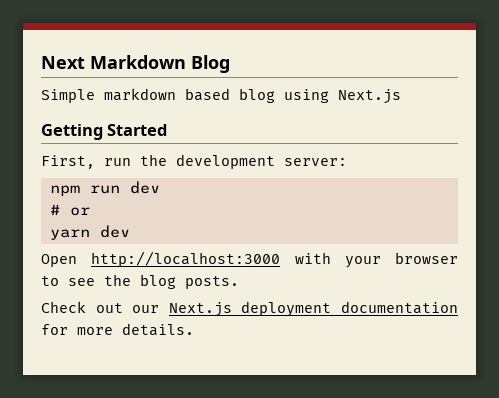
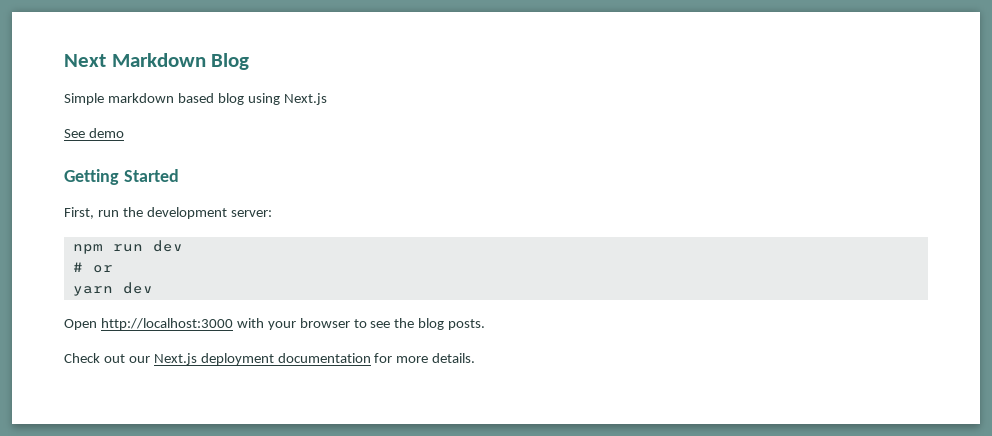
(401, 96) none -> [64,128,124,138] // See demo

